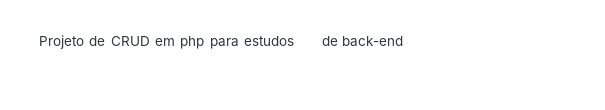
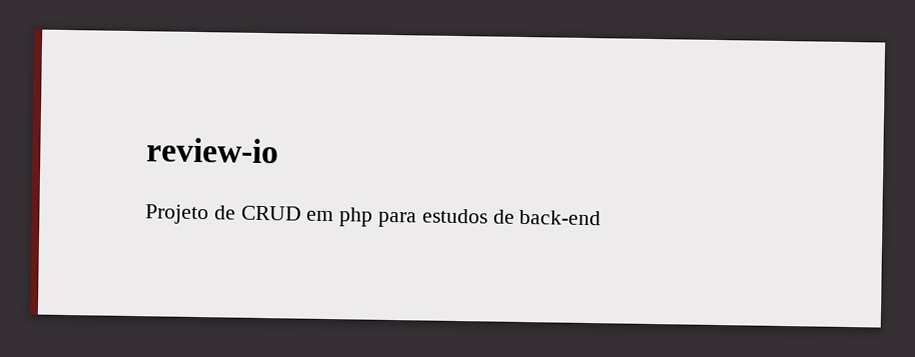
(39, 42) none -> [146,137,279,164] review-io //

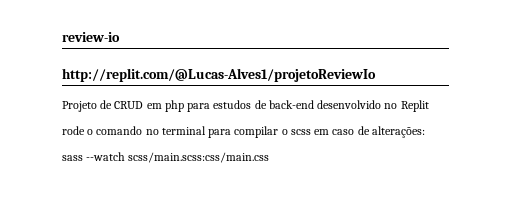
(279, 150) none -> [62,68,376,82] // http://replit.com/@Lucas-Alves1/projetoReviewIo
(602, 217) none -> [317,100,429,112] [62,126,425,138] [62,152,270,163] desenvolvido no Replit // rode o comando no terminal para compilar o scss em caso de alterações: // sass --watch scss/main.scss:css/main.css

